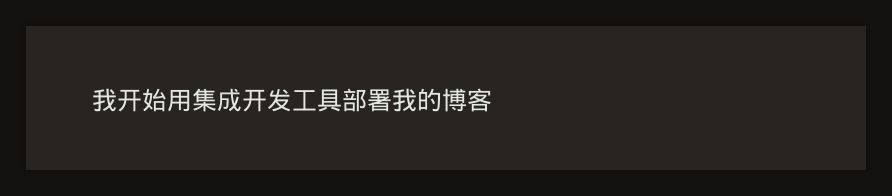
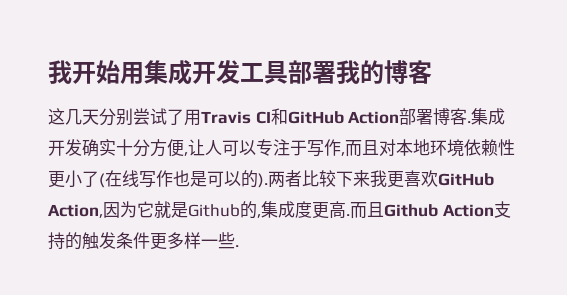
(492, 100) none -> [48,108,506,126] [48,139,515,157] [48,170,494,188] [48,201,511,219] [48,232,239,250] // 这几天分别尝试了用Travis CI和GitHub Action部署博客.集成开发确实十分方便,让人可以专注于写作,而且对本地环境依赖性更小了(在线写作也是可以的).两者比较下来我更喜欢GitHub Action,因为它就是Github的,集成度更高.而且Github Action支持的触发条件更多样一些.

